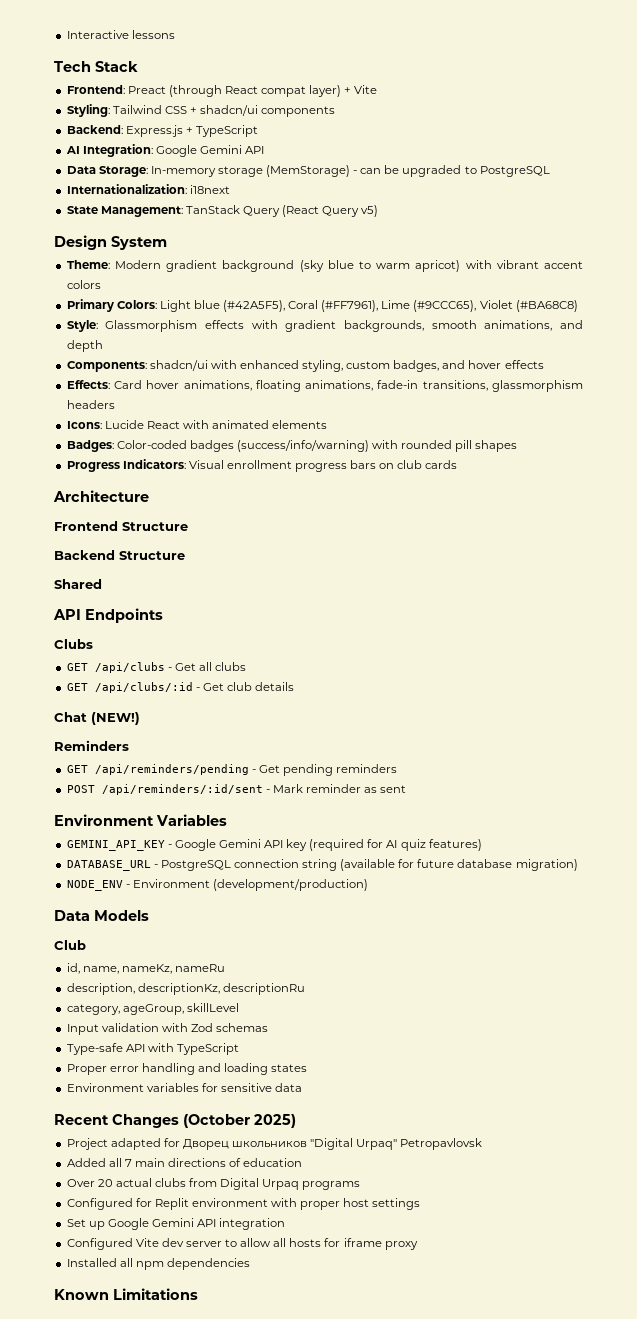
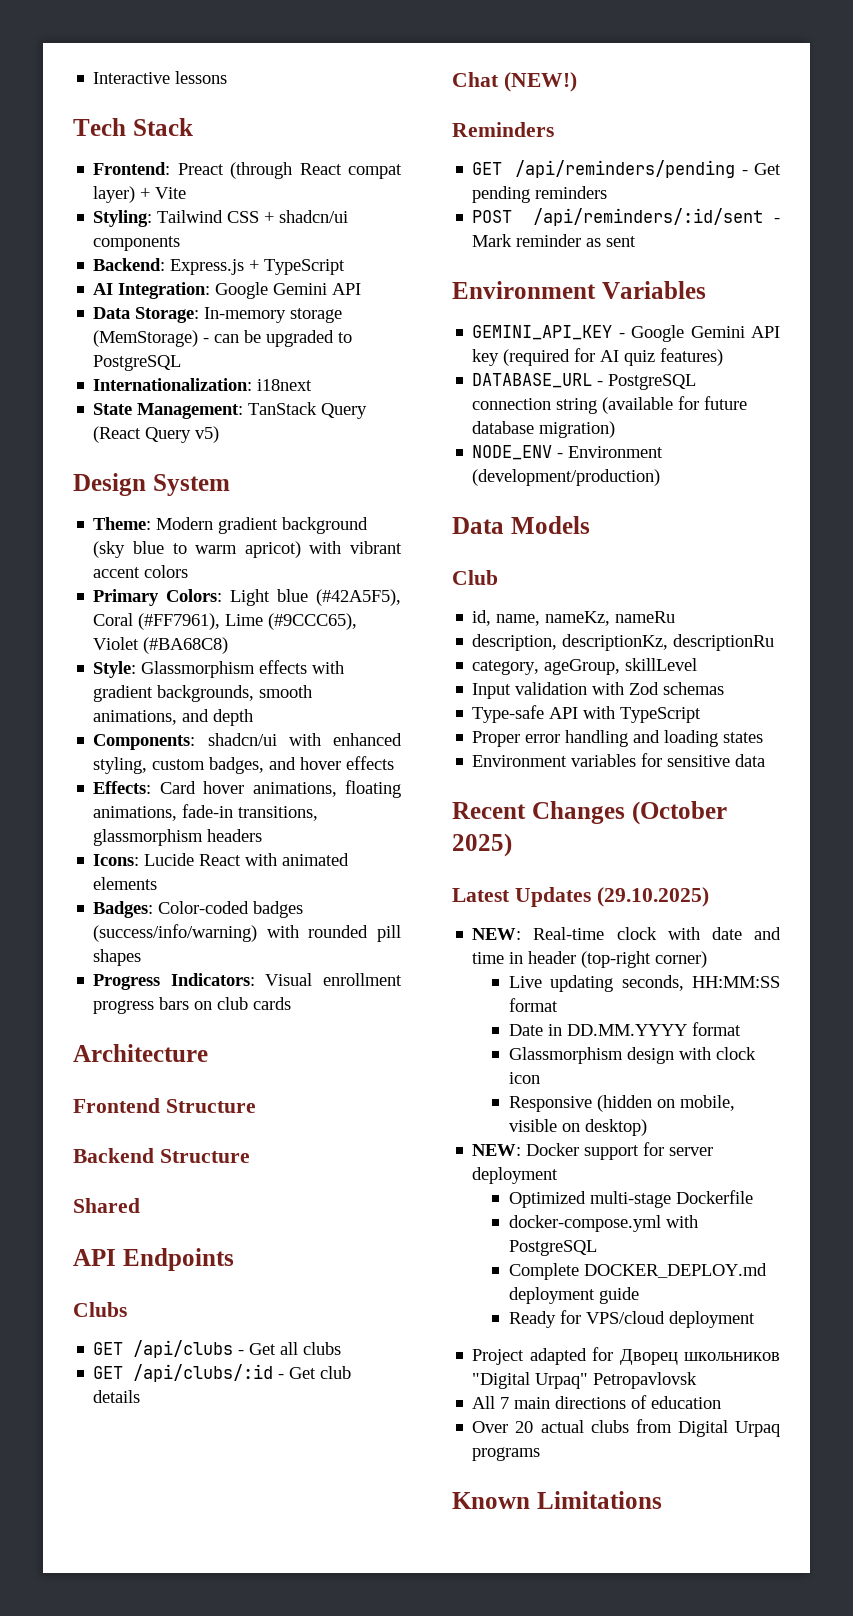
(296, 1121) none -> [452,887,709,907] [472,927,781,940] [472,951,708,968] [508,975,780,992] [508,998,558,1012] [508,1022,741,1036] [508,1047,756,1064] [508,1072,540,1084] [508,1095,735,1112] [508,1119,647,1136] [472,1142,714,1160] [472,1167,559,1184] [508,1190,753,1208] [508,1215,698,1232] [508,1240,597,1256] [508,1263,767,1280] [508,1287,639,1304] [508,1310,755,1328] // Latest Updates (29.10.2025) // NEW: Real-time clock with date and time in header (top-right corner) // Live updating seconds, HH:MM:SS format // Date in DD.MM.YYYY format // Glassmorphism design with clock icon // Responsive (hidden on mobile, visible on desktop) // NEW: Docker support for server deployment // Optimized multi-stage Dockerfile // docker-compose.yml with PostgreSQL // Complete DOCKER_DEPLOY.md deployment guide // Ready for VPS/cloud deployment
[66,1158,122,1167] Added all -> [472,1396,496,1409] All
[66,1198,421,1210] [66,1218,286,1230] [66,1238,418,1250] [66,1258,250,1270] // Configured for Replit environment with proper host settings // Set up Google Gemini API integration // Configured Vite dev server to allow all hosts for iframe proxy // Installed all npm dependencies -> (541, 1454) none

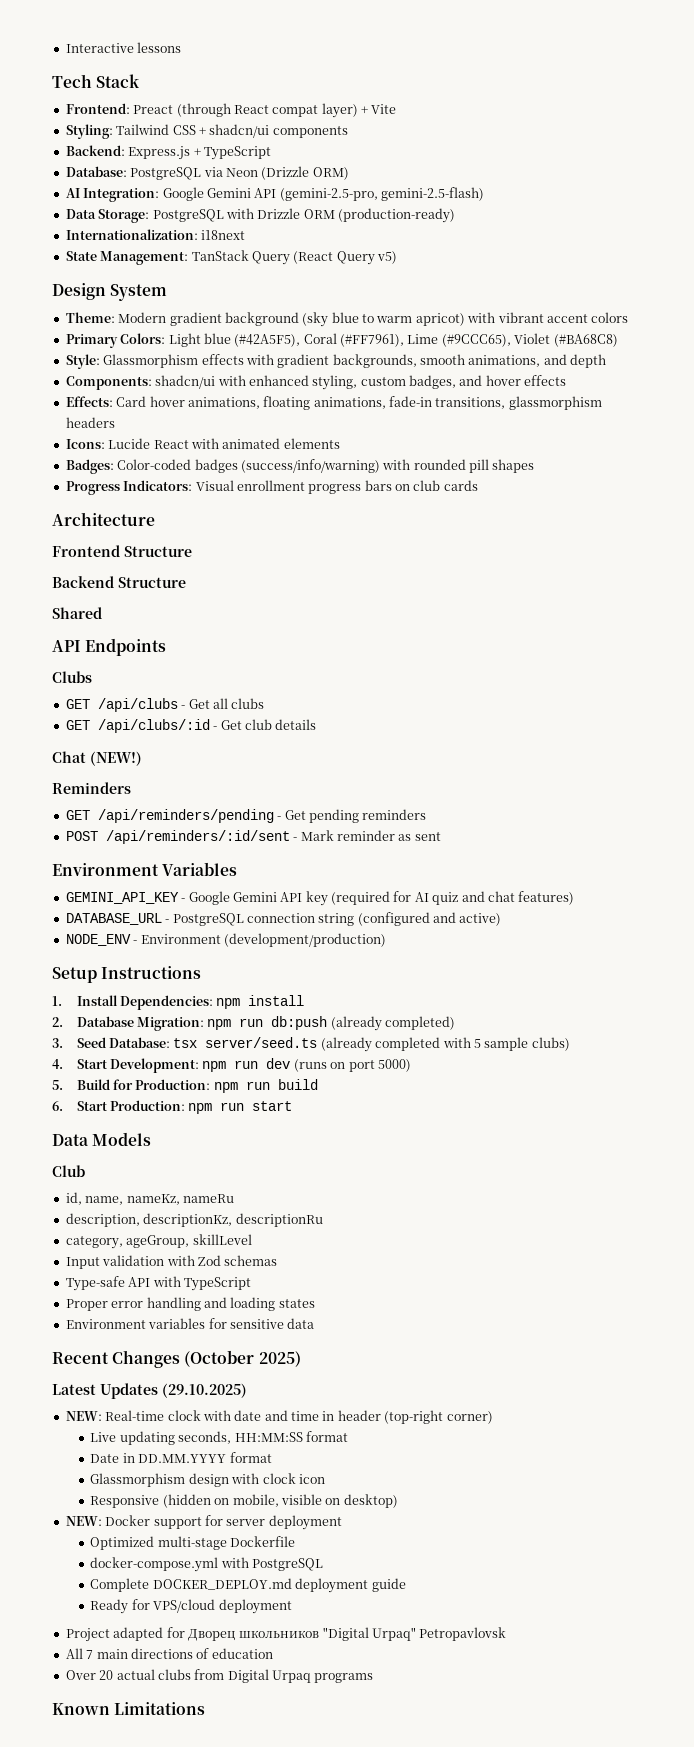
(346, 267) none -> [65,166,349,180] // Database: PostgreSQL via Neon (Drizzle ORM)
(362, 289) none -> [279,187,484,201] (gemini-2.5-pro, gemini-2.5-flash)
[204,307,343,323] [93,330,353,347] [93,355,182,371] In-memory storage (MemStorage) - can be upgraded to PostgreSQL -> [152,208,455,223] PostgreSQL with Drizzle ORM (production-ready)
(656, 358) none -> [461,891,515,902] and chat
[602,396,748,414] [472,421,616,438] (available for future database migration) -> [357,912,502,926] (configured and active)
(661, 477) none -> [52,966,202,983] [52,995,305,1010] [52,1016,456,1031] [52,1037,570,1052] [52,1058,411,1073] [52,1079,318,1093] [52,1100,293,1114] // Setup Instructions // 1. Install Dependencies: npm install // 2. Database Migration: npm run db:push (already completed) // 3. Seed Database: tsx server/seed.ts (already completed with 5 sample clubs) // 4. Start Development: npm run dev (runs on port 5000) // 5. Build for Production: npm run build // 6. Start Production: npm run start

